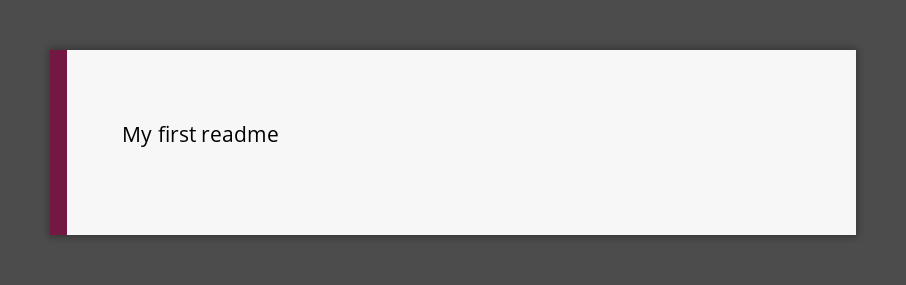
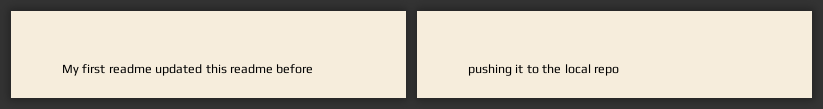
(280, 134) none -> [155,64,619,76] updated this readme before pushing it to the local repo

